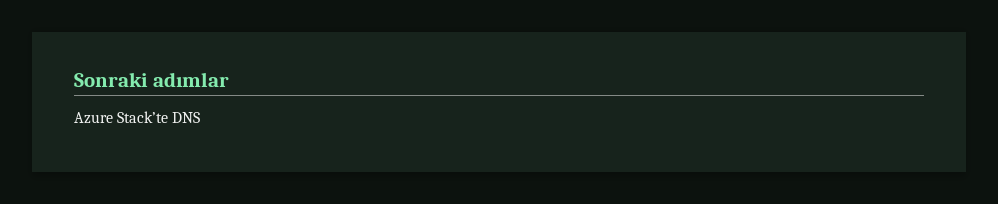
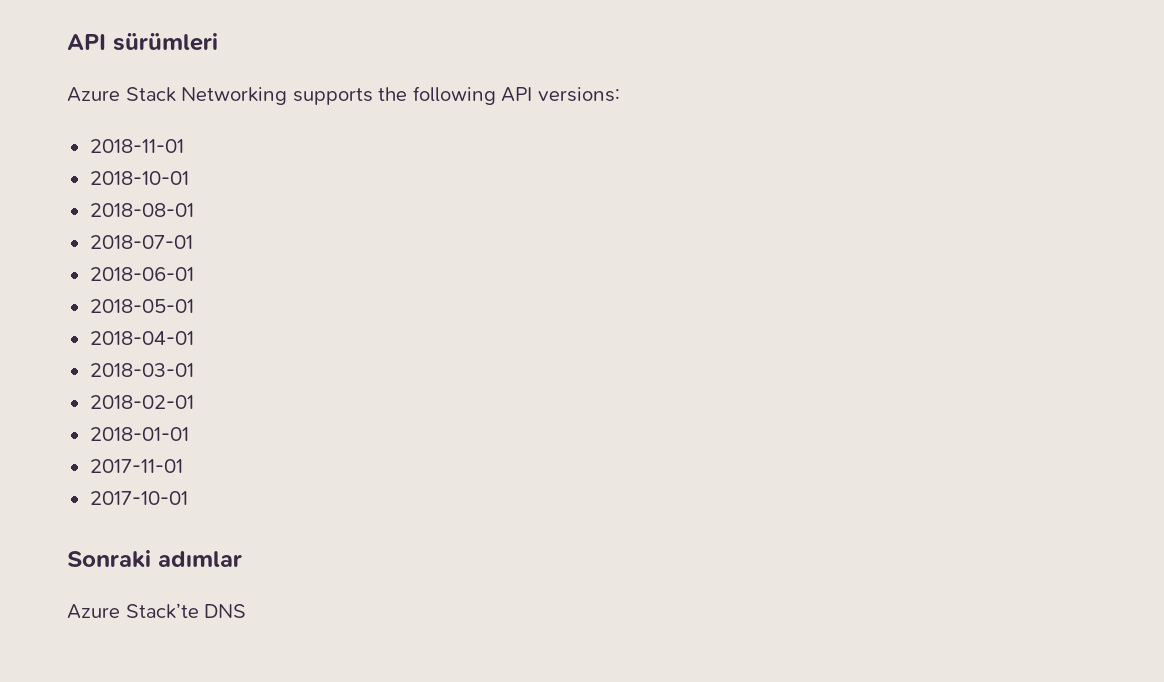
(74, 79) none -> [67,33,218,51] [67,86,620,105] [89,139,184,153] [89,171,189,185] [89,203,194,217] [89,235,193,249] [89,267,194,281] [89,299,194,313] [89,331,194,345] [89,363,194,377] [89,395,194,409] [89,427,189,441] [89,459,183,473] [89,491,188,505] API sürümleri // Azure Stack Networking supports the following API versions: // 2018-11-01 // 2018-10-01 // 2018-08-01 // 2018-07-01 // 2018-06-01 // 2018-05-01 // 2018-04-01 // 2018-03-01 // 2018-02-01 // 2018-01-01 // 2017-11-01 // 2017-10-01 //

